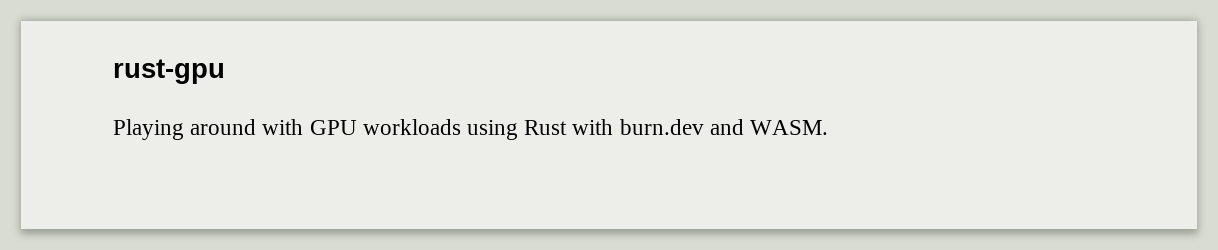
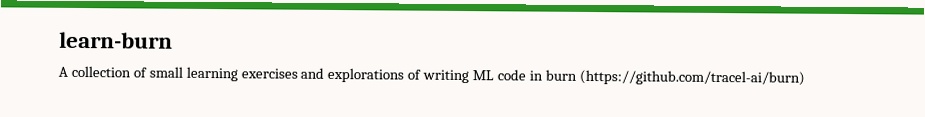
[113,59,225,84] [113,119,829,140] rust-gpu // Playing around with GPU workloads using Rust with burn.dev and WASM. -> [59,31,173,49] [58,65,805,86] learn-burn // A collection of small learning exercises and explorations of writing ML code in burn (https://github.com/tracel-ai/burn)

